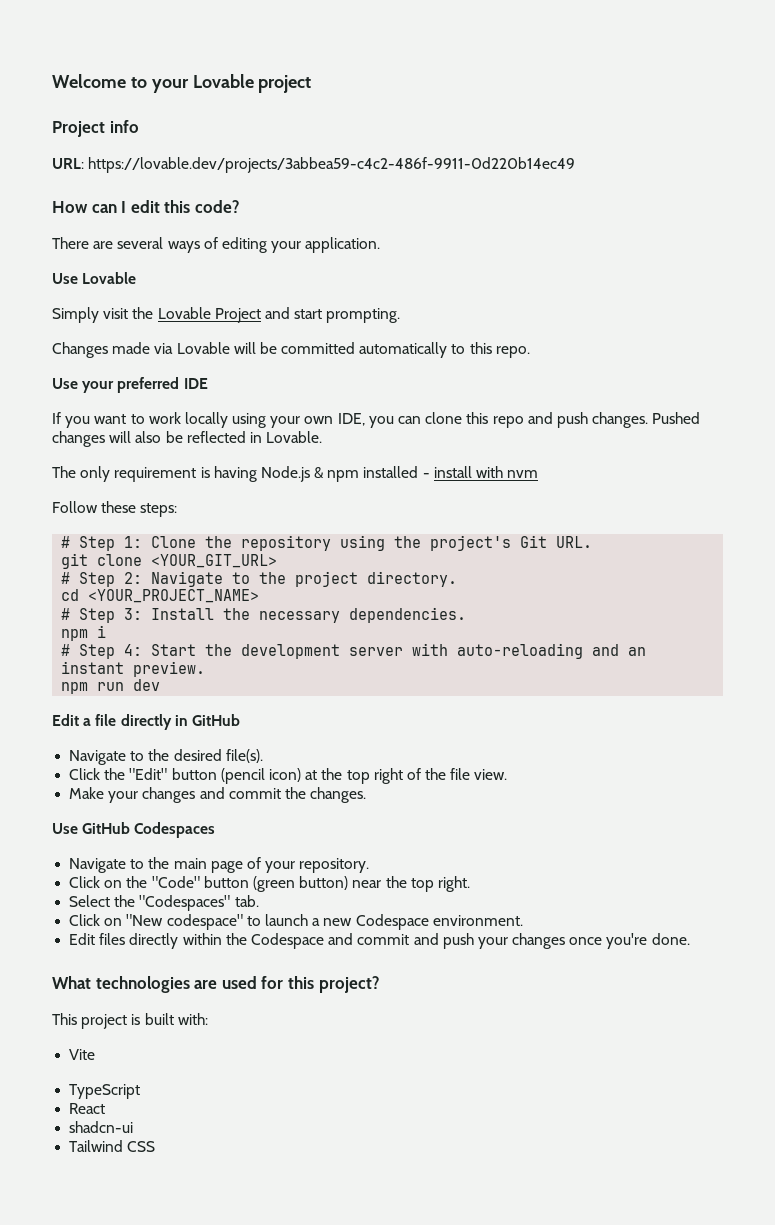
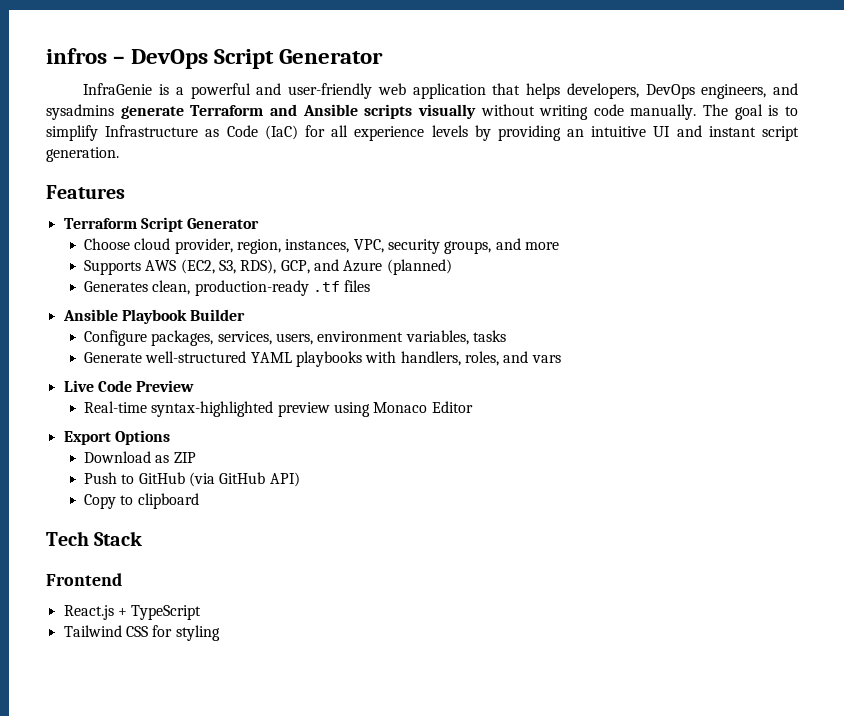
[52,74,312,93] [52,120,139,137] [52,157,576,173] [52,200,240,213] [52,237,381,253] [52,272,137,284] [52,307,401,323] [52,342,530,358] [52,377,208,393] [52,412,701,428] [52,431,323,447] [52,466,539,482] [52,501,178,517] [61,535,593,551] [61,553,278,569] [61,571,458,587] [61,589,260,603] [61,607,467,623] [61,625,107,641] [61,643,647,659] [61,661,206,677] [61,679,161,694] [52,714,240,730] [69,749,263,765] [69,768,508,784] [69,787,367,803] [52,822,216,838] [69,857,370,873] [69,876,470,892] [69,895,259,911] [69,914,523,930] [69,933,690,949] [52,976,380,993] [52,1013,208,1029] [69,1049,96,1060] Welcome to your Lovable project // Project info // URL: https://lovable.dev/projects/3abbea59-c4c2-486f-9911-0d220b14ec49 // How can I edit this code? // There are several ways of editing your application. // Use Lovable // Simply visit the Lovable Project and start prompting. // Changes made via Lovable will be committed automatically to this repo. // Use your preferred IDE // If you want to work locally using your own IDE, you can clone this repo and push changes. Pushed changes will also be reflected in Lovable. // The only requirement is having Node.js & npm installed - install with nvm // Follow these steps: // # Step 1: Clone the repository using the project's Git URL. // git clone <YOUR_GIT_URL> // # Step 2: Navigate to the project directory. // cd <YOUR_PROJECT_NAME> // # Step 3: Install the necessary dependencies. // npm i // # Step 4: Start the development server with auto-reloading and an instant preview. // npm run dev // Edit a file directly in GitHub // Navigate to the desired file(s). // Click the "Edit" button (pencil icon) at the top right of the file view. // Make your changes and commit the changes. // Use GitHub Codespaces // Navigate to the main page of your repository. // Click on the "Code" button (green button) near the top right. // Select the "Codespaces" tab. // Click on "New codespace" to launch a new Codespace environment. // Edit files directly within the Codespace and commit and push your changes once you're done. // What technologies are used for this project? // This project is built with: // Vite // -> [46,48,384,69] [83,83,798,99] [46,104,798,120] [46,125,799,141] [46,147,119,162] [46,185,125,199] [63,217,260,232] [84,238,559,254] [84,259,452,275] [84,280,371,296] [62,309,246,324] [84,330,506,346] [84,351,561,367] [63,380,195,392] [84,401,473,417] [63,430,170,445] [84,451,196,463] [84,472,300,487] [84,493,199,509] [46,531,143,546] [46,573,122,586] [63,605,127,620] infros – DevOps Script Generator // InfraGenie is a powerful and user-friendly web application that helps developers, DevOps engineers, and sysadmins generate Terraform and Ansible scripts visually without writing code manually. The goal is to simplify Infrastructure as Code (IaC) for all experience levels by providing an intuitive UI and instant script generation. // Features // Terraform Script Generator // Choose cloud provider, region, instances, VPC, security groups, and more // Supports AWS (EC2, S3, RDS), GCP, and Azure (planned) // Generates clean, production-ready .tf files // Ansible Playbook Builder // Configure packages, services, users, environment variables, tasks // Generate well-structured YAML playbooks with handlers, roles, and vars // Live Code Preview // Real-time syntax-highlighted preview using Monaco Editor // Export Options // Download as ZIP // Push to GitHub (via GitHub API) // Copy to clipboard // Tech Stack // Frontend // React.js +
[69,1103,106,1114] [69,1121,134,1133] // React // shadcn-ui -> (202, 612) none
(156, 1146) none -> [152,625,220,641] for styling

